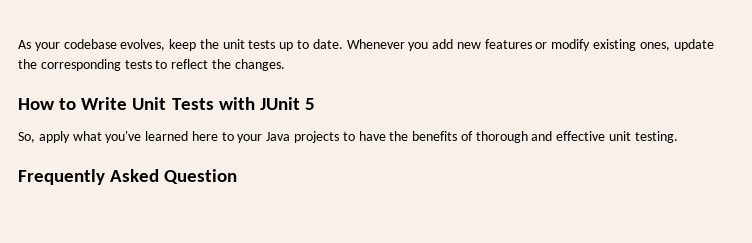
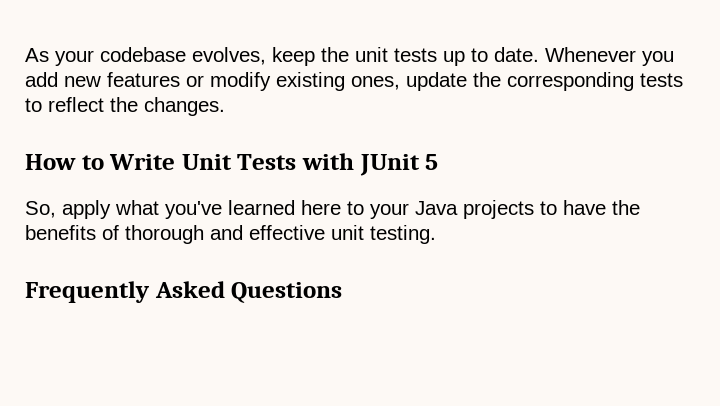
[164,169,238,184] Question -> [231,282,343,303] Questions

